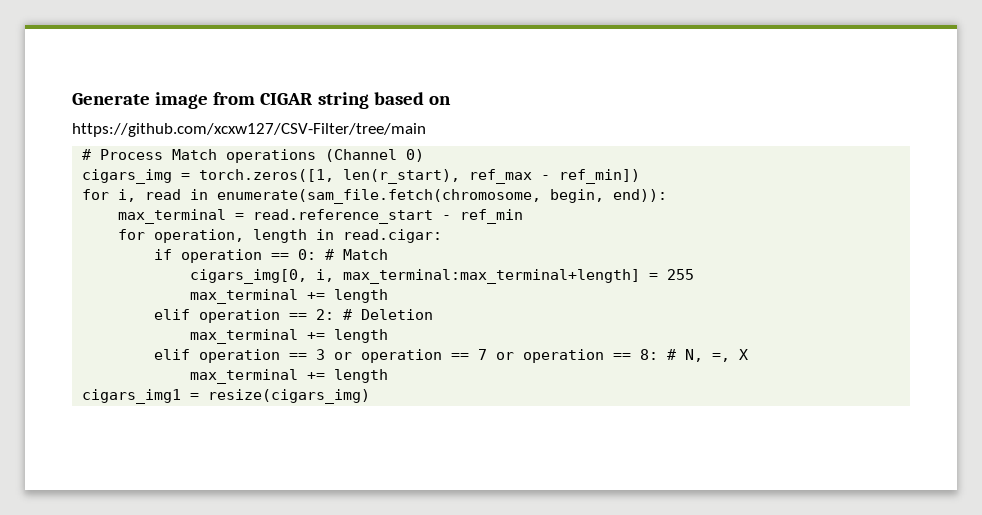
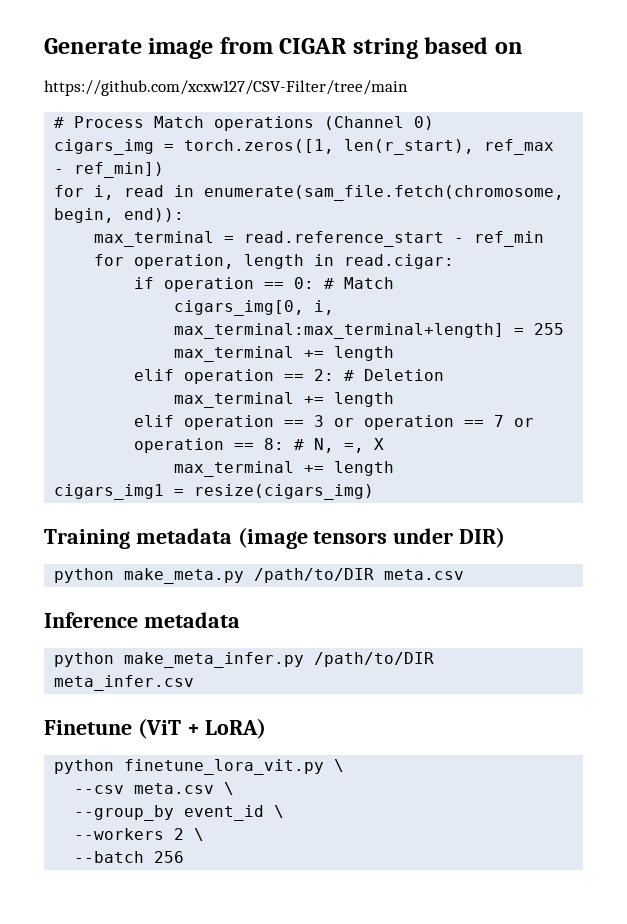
(371, 396) none -> [44,527,506,549] [54,568,465,584] [44,612,240,628] [54,652,435,668] [54,675,195,691] [44,718,267,739] [54,759,345,775] [74,782,235,795] [74,805,285,821] [74,828,205,841] [74,851,185,863] // Training metadata (image tensors under DIR) // python make_meta.py /path/to/DIR meta.csv // Inference metadata // python make_meta_infer.py /path/to/DIR meta_infer.csv // Finetune (ViT + LoRA) // python finetune_lora_vit.py \ // --csv meta.csv \ // --group_by event_id \ // --workers 2 \ // --batch 256

